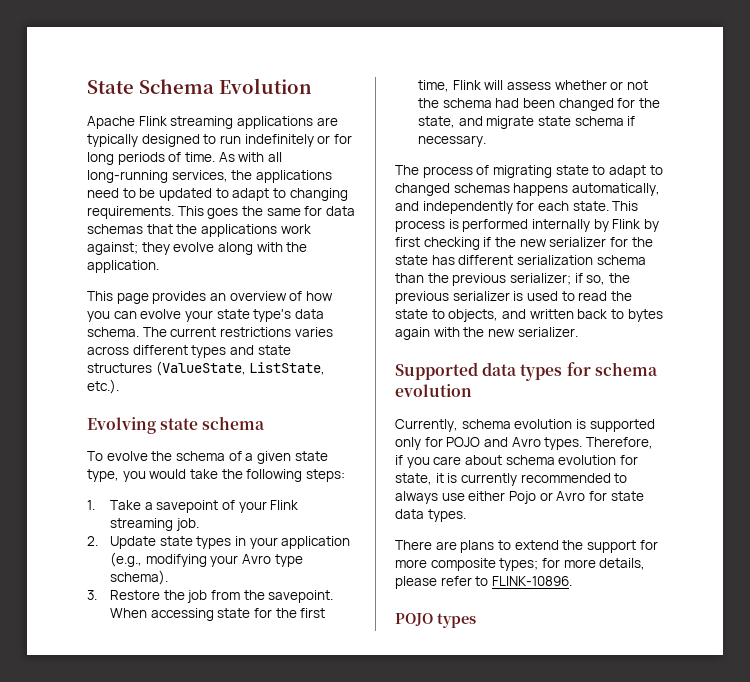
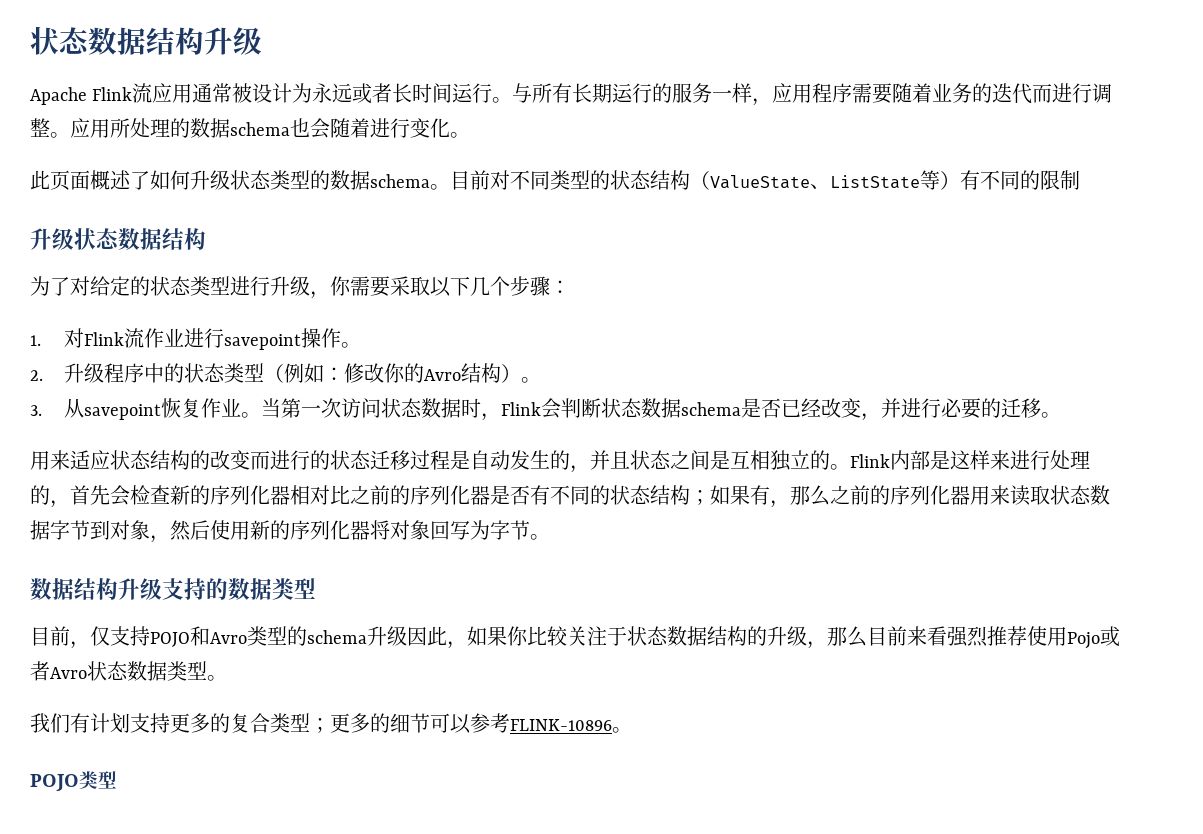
[87,78,312,94] [87,116,338,129] [87,134,352,147] [87,152,282,165] [87,170,332,183] [87,188,348,201] [87,206,355,219] [87,224,311,237] [87,242,308,255] [87,260,159,273] [87,291,333,304] [87,309,324,322] [87,327,333,337] [87,345,291,358] [87,361,326,376] [87,379,119,394] [87,416,266,434] [87,451,328,464] [87,469,345,482] [87,500,299,513] [109,518,199,531] [87,536,351,549] [109,552,303,567] [109,570,168,585] [87,590,334,603] [109,608,326,621] [417,80,648,92] [417,98,660,111] [417,116,636,129] [417,135,486,147] [395,165,663,178] [395,183,660,196] [395,201,639,214] [395,219,659,232] [395,237,653,250] [395,255,646,265] [395,273,630,286] [395,291,632,304] [395,309,663,322] [395,327,578,340] [395,362,658,381] [395,384,472,397] [395,419,655,432] [395,437,653,450] [395,455,638,468] [395,473,628,486] [395,491,644,504] [395,509,466,522] [395,540,658,553] [395,558,646,571] [395,576,572,589] [395,613,476,628] State Schema Evolution // Apache Flink streaming applications are typically designed to run indefinitely or for long periods of time. As with all long-running services, the applications need to be updated to adapt to changing requirements. This goes the same for data schemas that the applications work against; they evolve along with the application. // This page provides an overview of how you can evolve your state type's data schema. The current restrictions varies across different types and state structures (ValueState, ListState, etc.). // Evolving state schema // To evolve the schema of a given state type, you would take the following steps: // 1. Take a savepoint of your Flink streaming job. // 2. Update state types in your application (e.g., modifying your Avro type schema). // 3. Restore the job from the savepoint. When accessing state for the first time, Flink will assess whether or not the schema had been changed for the state, and migrate state schema if necessary. // The process of migrating state to adapt to changed schemas happens automatically, and independently for each state. This process is performed internally by Flink by first checking if the new serializer for the state has different serialization schema than the previous serializer; if so, the previous serializer is used to read the state to objects, and written back to bytes again with the new serializer. // Supported data types for schema evolution // Currently, schema evolution is supported only for POJO and Avro types. Therefore, if you care about schema evolution for state, it is currently recommended to always use either Pojo or Avro for state data types. // There are plans to extend the support for more composite types; for more details, please refer to FLINK-10896. // POJO types -> [30,26,262,55] [30,83,1113,106] [30,118,470,139] [30,170,1080,190] [30,228,206,250] [30,276,570,299] [30,328,361,350] [30,363,541,383] [30,398,1061,421] [30,450,1090,473] [30,485,1110,508] [30,520,550,543] [30,578,316,600] [30,626,1120,649] [30,661,227,681] [30,713,632,734] [30,771,117,791] 状态数据结构升级 // Apache Flink流应用通常被设计为永远或者长时间运行。与所有长期运行的服务一样，应用程序需要随着业务的迭代而进行调整。应用所处理的数据schema也会随着进行变化。 // 此页面概述了如何升级状态类型的数据schema。目前对不同类型的状态结构（ValueState、ListState等）有不同的限制 // 升级状态数据结构 // 为了对给定的状态类型进行升级，你需要采取以下几个步骤： // 1.对Flink流作业进行savepoint操作。 // 2.升级程序中的状态类型（例如：修改你的Avro结构）。 // 3.从savepoint恢复作业。当第一次访问状态数据时，Flink会判断状态数据schema是否已经改变，并进行必要的迁移。 // 用来适应状态结构的改变而进行的状态迁移过程是自动发生的，并且状态之间是互相独立的。Flink内部是这样来进行处理的，首先会检查新的序列化器相对比之前的序列化器是否有不同的状态结构；如果有，那么之前的序列化器用来读取状态数据字节到对象，然后使用新的序列化器将对象回写为字节。 // 数据结构升级支持的数据类型 // 目前，仅支持POJO和Avro类型的schema升级因此，如果你比较关注于状态数据结构的升级，那么目前来看强烈推荐使用Pojo或者Avro状态数据类型。 // 我们有计划支持更多的复合类型；更多的细节可以参考FLINK-10896。 // POJO类型

